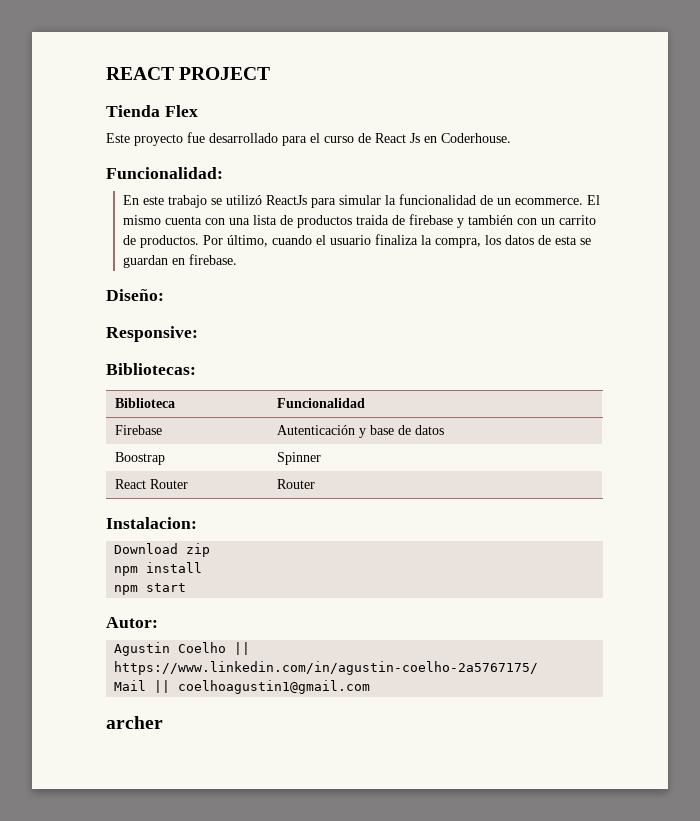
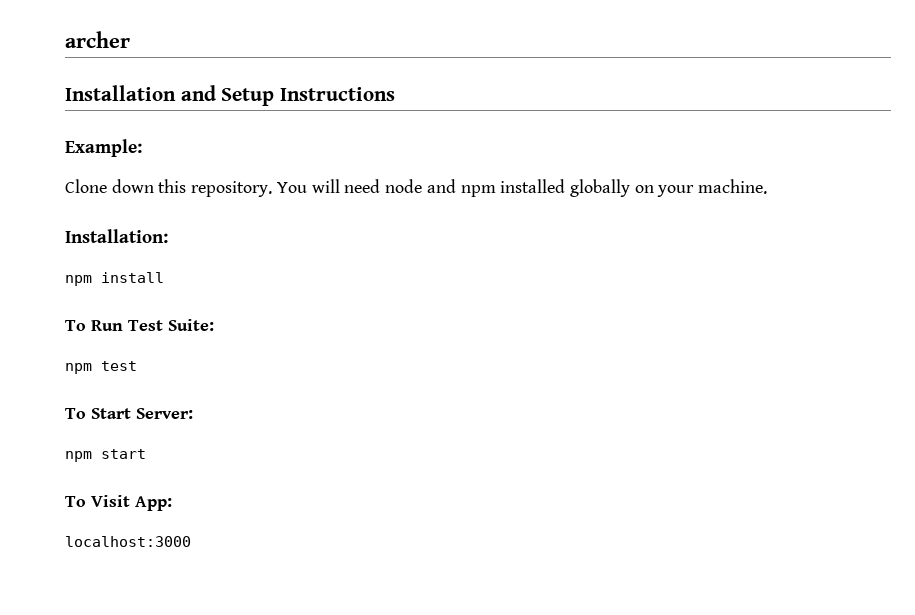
[106,67,271,80] [106,105,198,117] [106,132,511,146] [106,167,223,179] [123,194,601,208] [123,214,597,228] [123,234,592,248] [123,254,238,268] [106,289,164,301] [106,326,198,342] [106,363,196,375] [114,398,175,408] [276,398,365,408] [114,425,162,435] [276,425,444,438] [114,452,165,465] [276,452,321,465] [114,479,188,489] [276,479,315,489] [106,517,197,529] [114,543,211,557] [114,562,203,576] [114,583,187,595] [106,617,158,628] [114,642,251,656] [114,661,539,675] [114,680,371,694] [106,716,163,729] REACT PROJECT // Tienda Flex // Este proyecto fue desarrollado para el curso de React Js en Coderhouse. // Funcionalidad: // En este trabajo se utilizó ReactJs para simular la funcionalidad de un ecommerce. El mismo cuenta con una lista de productos traida de firebase y también con un carrito de productos. Por último, cuando el usuario finaliza la compra, los datos de esta se guardan en firebase. // Diseño: // Responsive: // Bibliotecas: // Biblioteca | Funcionalidad // Firebase | Autenticación y base de datos // Boostrap | Spinner // React Router | Router // Instalacion: // Download zip // npm install // npm start // Autor: // Agustin Coelho || https://www.linkedin.com/in/agustin-coelho-2a5767175/ // Mail || coelhoagustin1@gmail.com // archer -> [65,31,130,48] [65,85,395,106] [65,139,142,157] [65,179,768,197] [65,229,168,243] [65,272,164,286] [65,319,214,331] [65,361,137,374] [65,408,193,419] [65,449,146,462] [65,495,172,511] [65,536,191,547] archer // Installation and Setup Instructions // Example: // Clone down this repository. You will need node and npm installed globally on your machine. // Installation: // npm install // To Run Test Suite: // npm test // To Start Server: // npm start // To Visit App: // localhost:3000

